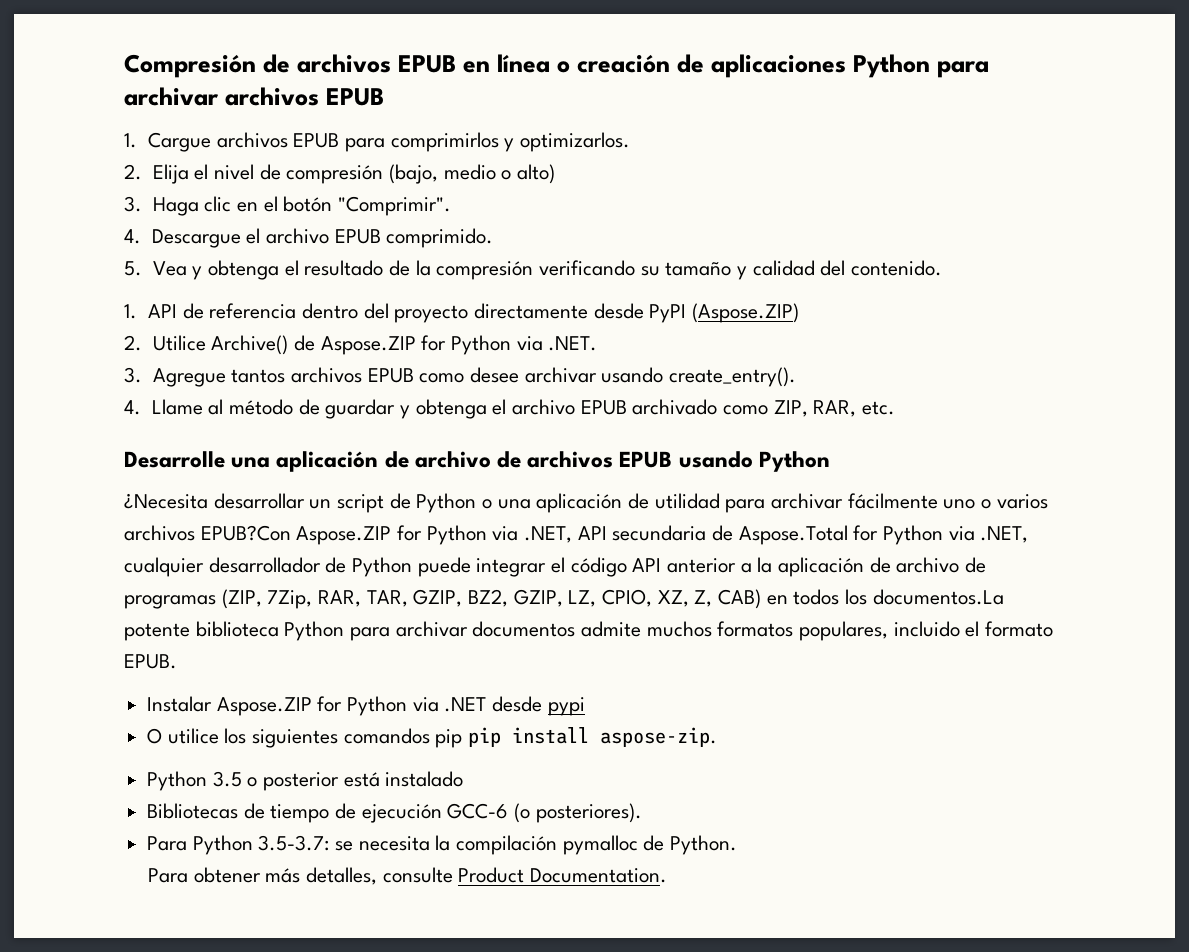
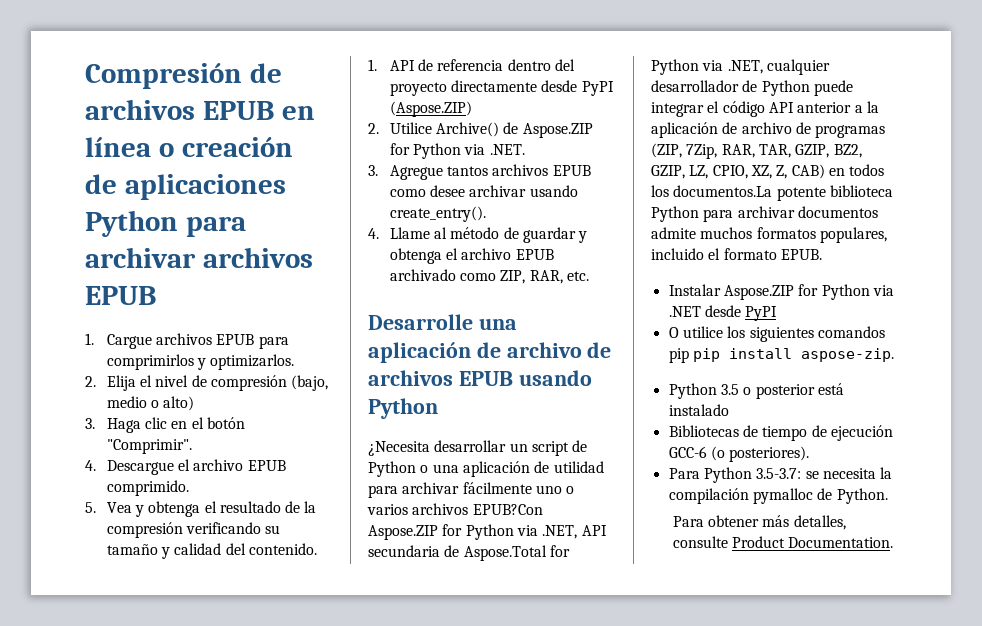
[547,697,585,716] pypi -> [745,306,778,321] PyPI

